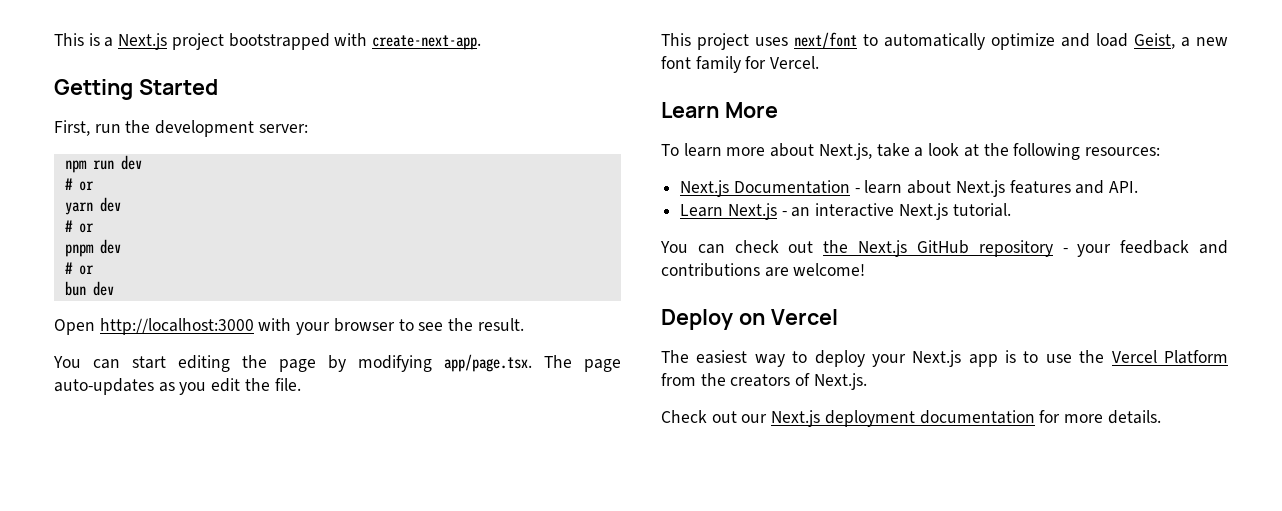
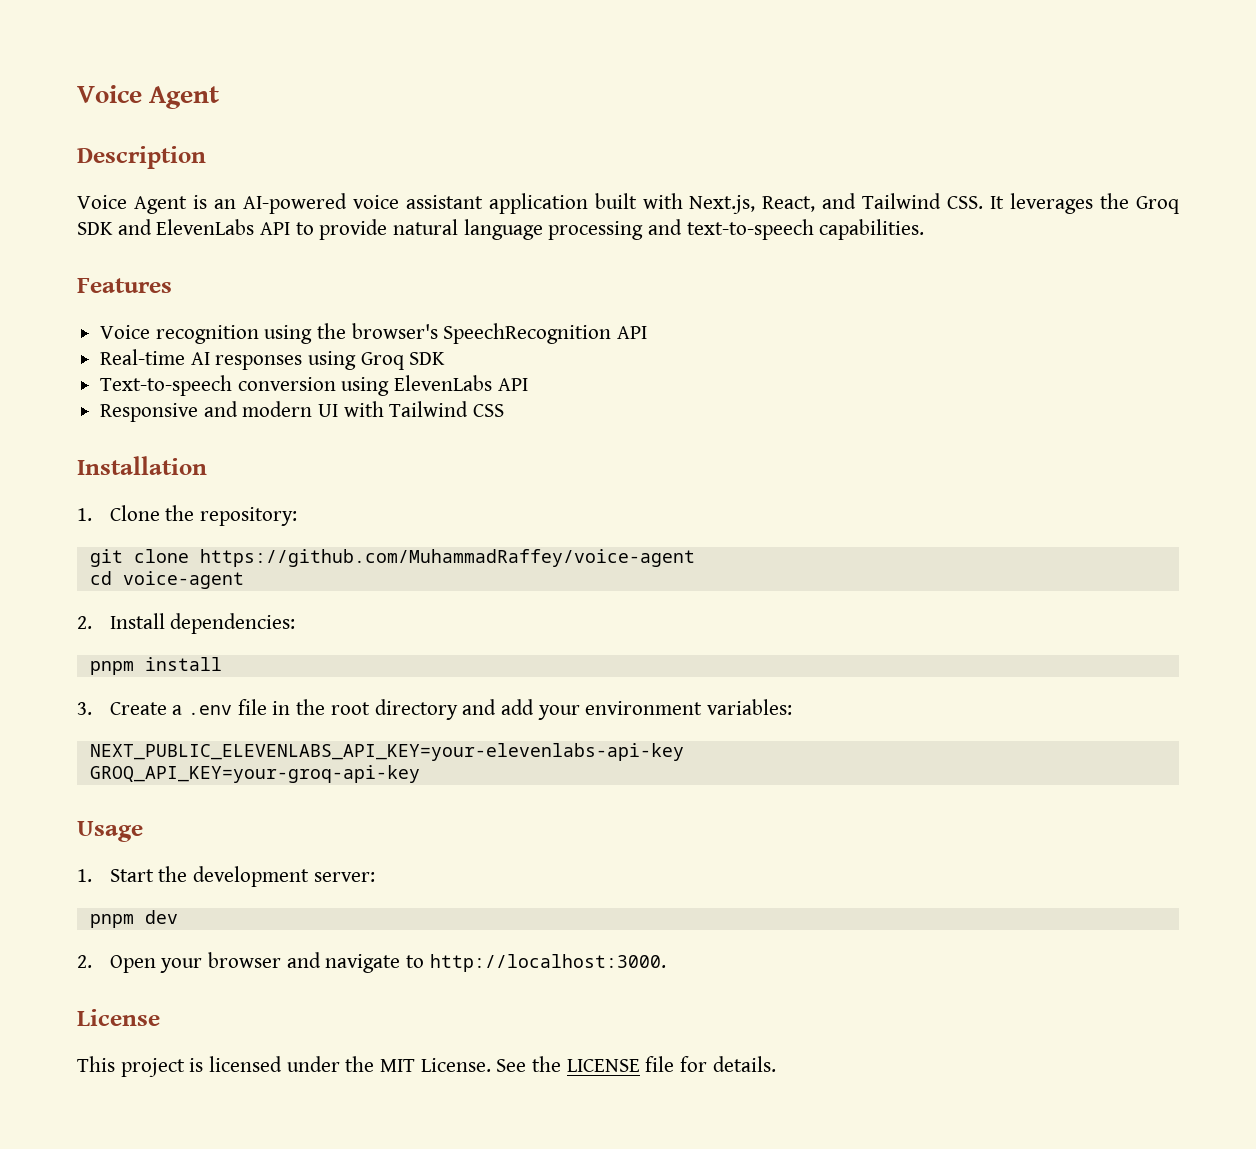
[54,33,482,50] [54,79,218,100] [54,120,308,137] [64,155,142,173] [64,178,94,191] [64,197,121,215] [64,220,94,233] [64,239,121,257] [64,262,94,275] [64,281,114,296] [54,318,524,335] [53,354,621,372] [54,378,301,395] [661,32,1228,50] [661,56,820,73] [661,102,778,118] [661,143,1160,160] [680,180,1139,197] [680,203,1011,220] [660,240,1228,257] [661,263,866,277] [661,309,838,330] [661,350,1229,367] [661,373,867,390] [661,410,1104,427] This is a Next.js project bootstrapped with create-next-app. // Getting Started // First, run the development server: // npm run dev // # or // yarn dev // # or // pnpm dev // # or // bun dev // Open http://localhost:3000 with your browser to see the result. // You can start editing the page by modifying app/page.tsx. The page auto-updates as you edit the file. // This project uses next/font to automatically optimize and load Geist, a new font family for Vercel. // Learn More // To learn more about Next.js, take a look at the following resources: // Next.js Documentation - learn about Next.js features and API. // Learn Next.js - an interactive Next.js tutorial. // You can check out the Next.js GitHub repository - your feedback and contributions are welcome! // Deploy on Vercel // The easiest way to deploy your Next.js app is to use the Vercel Platform from the creators of Next.js. // Check out our Next.js deployment documentation for more -> [77,85,220,109] [77,146,206,169] [77,193,1179,214] [77,219,925,240] [77,278,172,293] [100,323,648,344] [100,349,446,370] [100,375,528,396] [100,401,505,422] [77,456,207,475] [77,505,298,526] [89,549,695,567] [89,571,244,589] [77,613,296,634] [89,657,222,675] [77,699,792,720] [89,743,684,761] [89,765,420,783] [77,821,143,842] [77,866,375,887] [89,910,178,928] [77,952,666,973] [77,1009,160,1026] [77,1056,708,1077] Voice Agent // Description // Voice Agent is an AI-powered voice assistant application built with Next.js, React, and Tailwind CSS. It leverages the Groq SDK and ElevenLabs API to provide natural language processing and text-to-speech capabilities. // Features // Voice recognition using the browser's SpeechRecognition API // Real-time AI responses using Groq SDK // Text-to-speech conversion using ElevenLabs API // Responsive and modern UI with Tailwind CSS // Installation // 1. Clone the repository: // git clone https://github.com/MuhammadRaffey/voice-agent // cd voice-agent // 2. Install dependencies: // pnpm install // 3. Create a .env file in the root directory and add your environment variables: // NEXT_PUBLIC_ELEVENLABS_API_KEY=your-elevenlabs-api-key // GROQ_API_KEY=your-groq-api-key // Usage // 1. Start the development server: // pnpm dev // 2. Open your browser and navigate to http://localhost:3000. // License // This project is licensed under the MIT License. See the LICENSE file for

